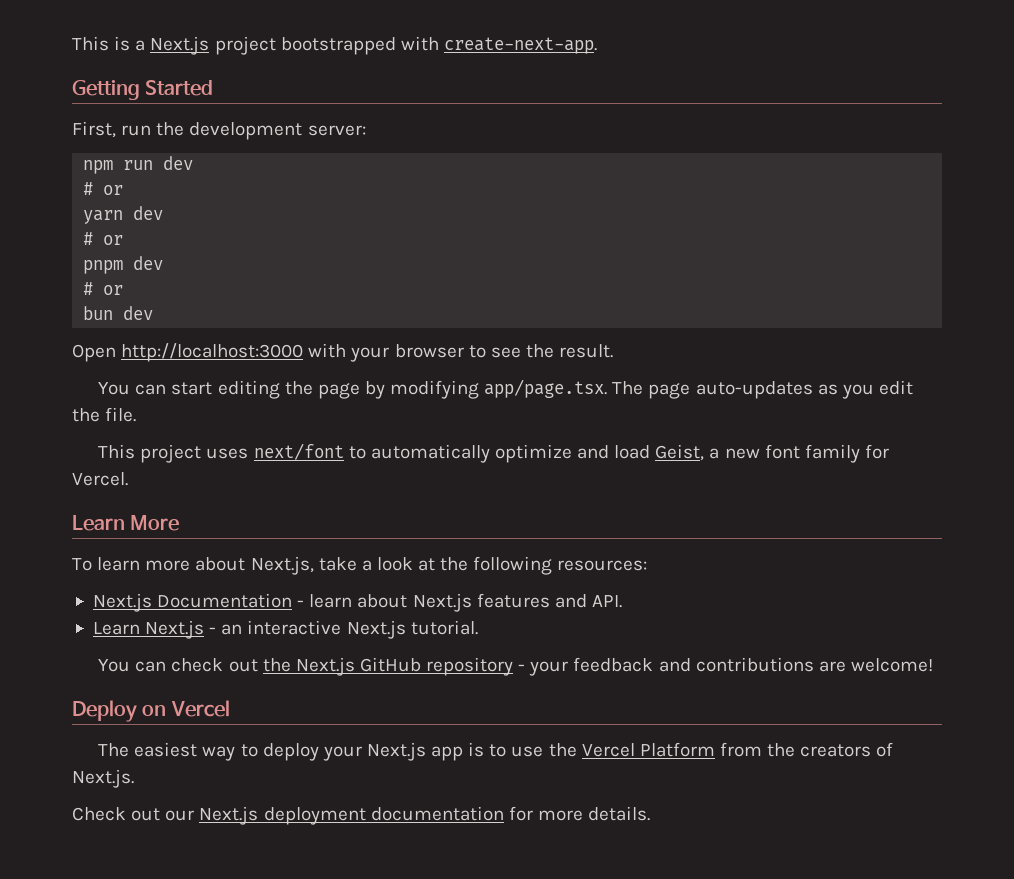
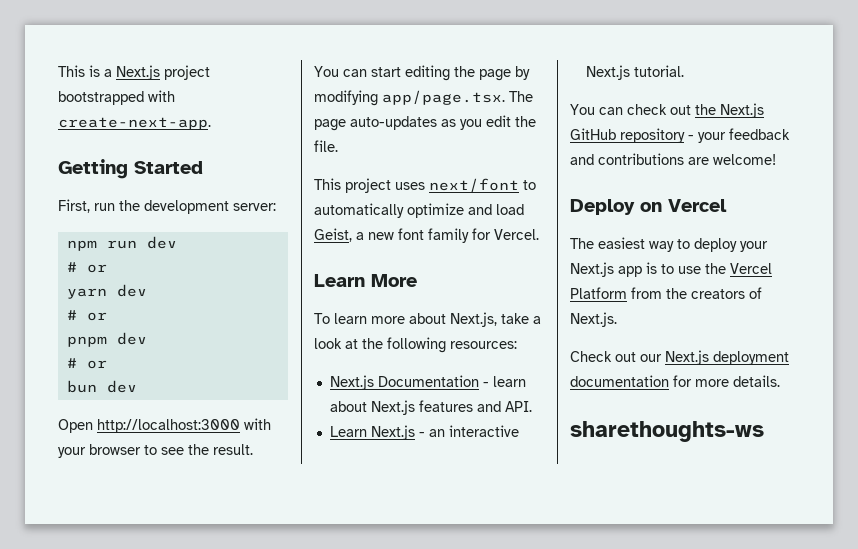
(651, 813) none -> [570,421,764,442] // sharethoughts-ws

